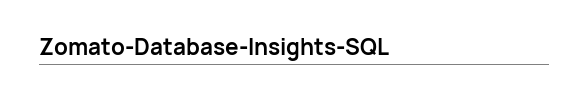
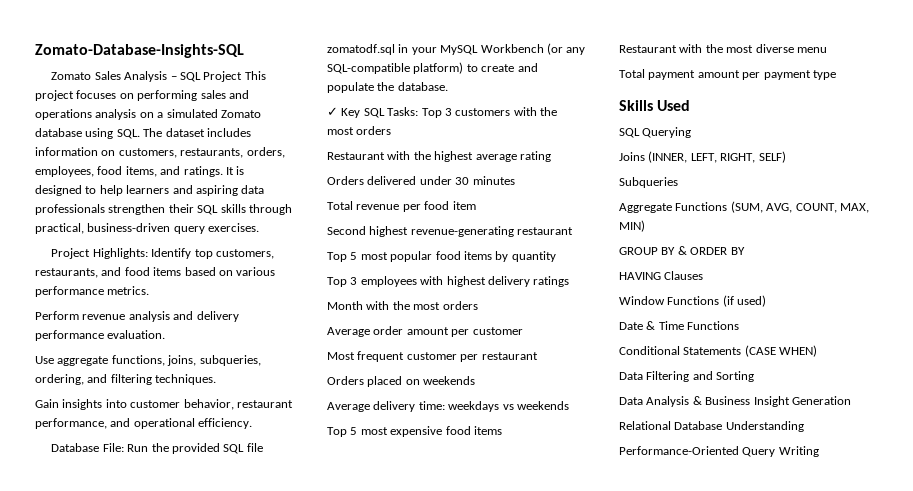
(389, 49) none -> [51,71,266,82] [35,90,249,101] [35,109,261,120] [35,128,251,139] [35,147,285,158] [35,166,245,177] [35,185,265,196] [35,204,292,215] [35,223,260,234] [51,248,274,259] [35,267,276,278] [35,286,150,297] [35,311,239,322] [35,330,166,341] [35,355,261,366] [35,374,217,385] [35,399,293,410] [35,418,253,429] [51,443,263,454] [327,43,586,55] [327,62,538,74] [327,82,448,93] [327,107,557,118] [327,126,392,135] [327,151,551,162] [327,176,515,185] [327,201,476,212] [327,226,574,237] [327,251,556,262] [327,276,570,287] [327,301,478,310] [327,326,523,337] [327,351,538,362] [327,376,476,387] [327,401,569,412] [327,426,502,437] [619,44,827,53] [619,69,836,80] [619,100,691,111] [619,127,692,138] [619,151,786,163] [619,177,678,188] [619,201,869,213] [619,220,645,232] [619,246,745,255] [619,271,704,280] [619,295,767,307] [619,321,740,330] [619,345,818,357] [619,371,755,382] [619,396,851,407] [619,421,804,432] [619,446,819,457] // Zomato Sales Analysis – SQL Project This project focuses on performing sales and operations analysis on a simulated Zomato database using SQL. The dataset includes information on customers, restaurants, orders, employees, food items, and ratings. It is designed to help learners and aspiring data professionals strengthen their SQL skills through practical, business-driven query exercises. // Project Highlights: Identify top customers, restaurants, and food items based on various performance metrics. // Perform revenue analysis and delivery performance evaluation. // Use aggregate functions, joins, subqueries, ordering, and filtering techniques. // Gain insights into customer behavior, restaurant performance, and operational efficiency. // Database File: Run the provided SQL file zomatodf.sql in your MySQL Workbench (or any SQL-compatible platform) to create and populate the database. // ✓ Key SQL Tasks: Top 3 customers with the most orders // Restaurant with the highest average rating // Orders delivered under 30 minutes // Total revenue per food item // Second highest revenue-generating restaurant // Top 5 most popular food items by quantity // Top 3 employees with highest delivery ratings // Month with the most orders // Average order amount per customer // Most frequent customer per restaurant // Orders placed on weekends // Average delivery time: weekdays vs weekends // Top 5 most expensive food items // Restaurant with the most diverse menu // Total payment amount per payment type // Skills Used // SQL Querying // Joins (INNER, LEFT, RIGHT, SELF) // Subqueries // Aggregate Functions (SUM, AVG, COUNT, MAX, MIN) // GROUP BY & ORDER BY // HAVING Clauses // Window Functions (if used) // Date & Time Functions // Conditional Statements (CASE WHEN) // Data Filtering and Sorting // Data Analysis & Business Insight Generation // Relational Database Understanding // Performance-Oriented Query Writing

